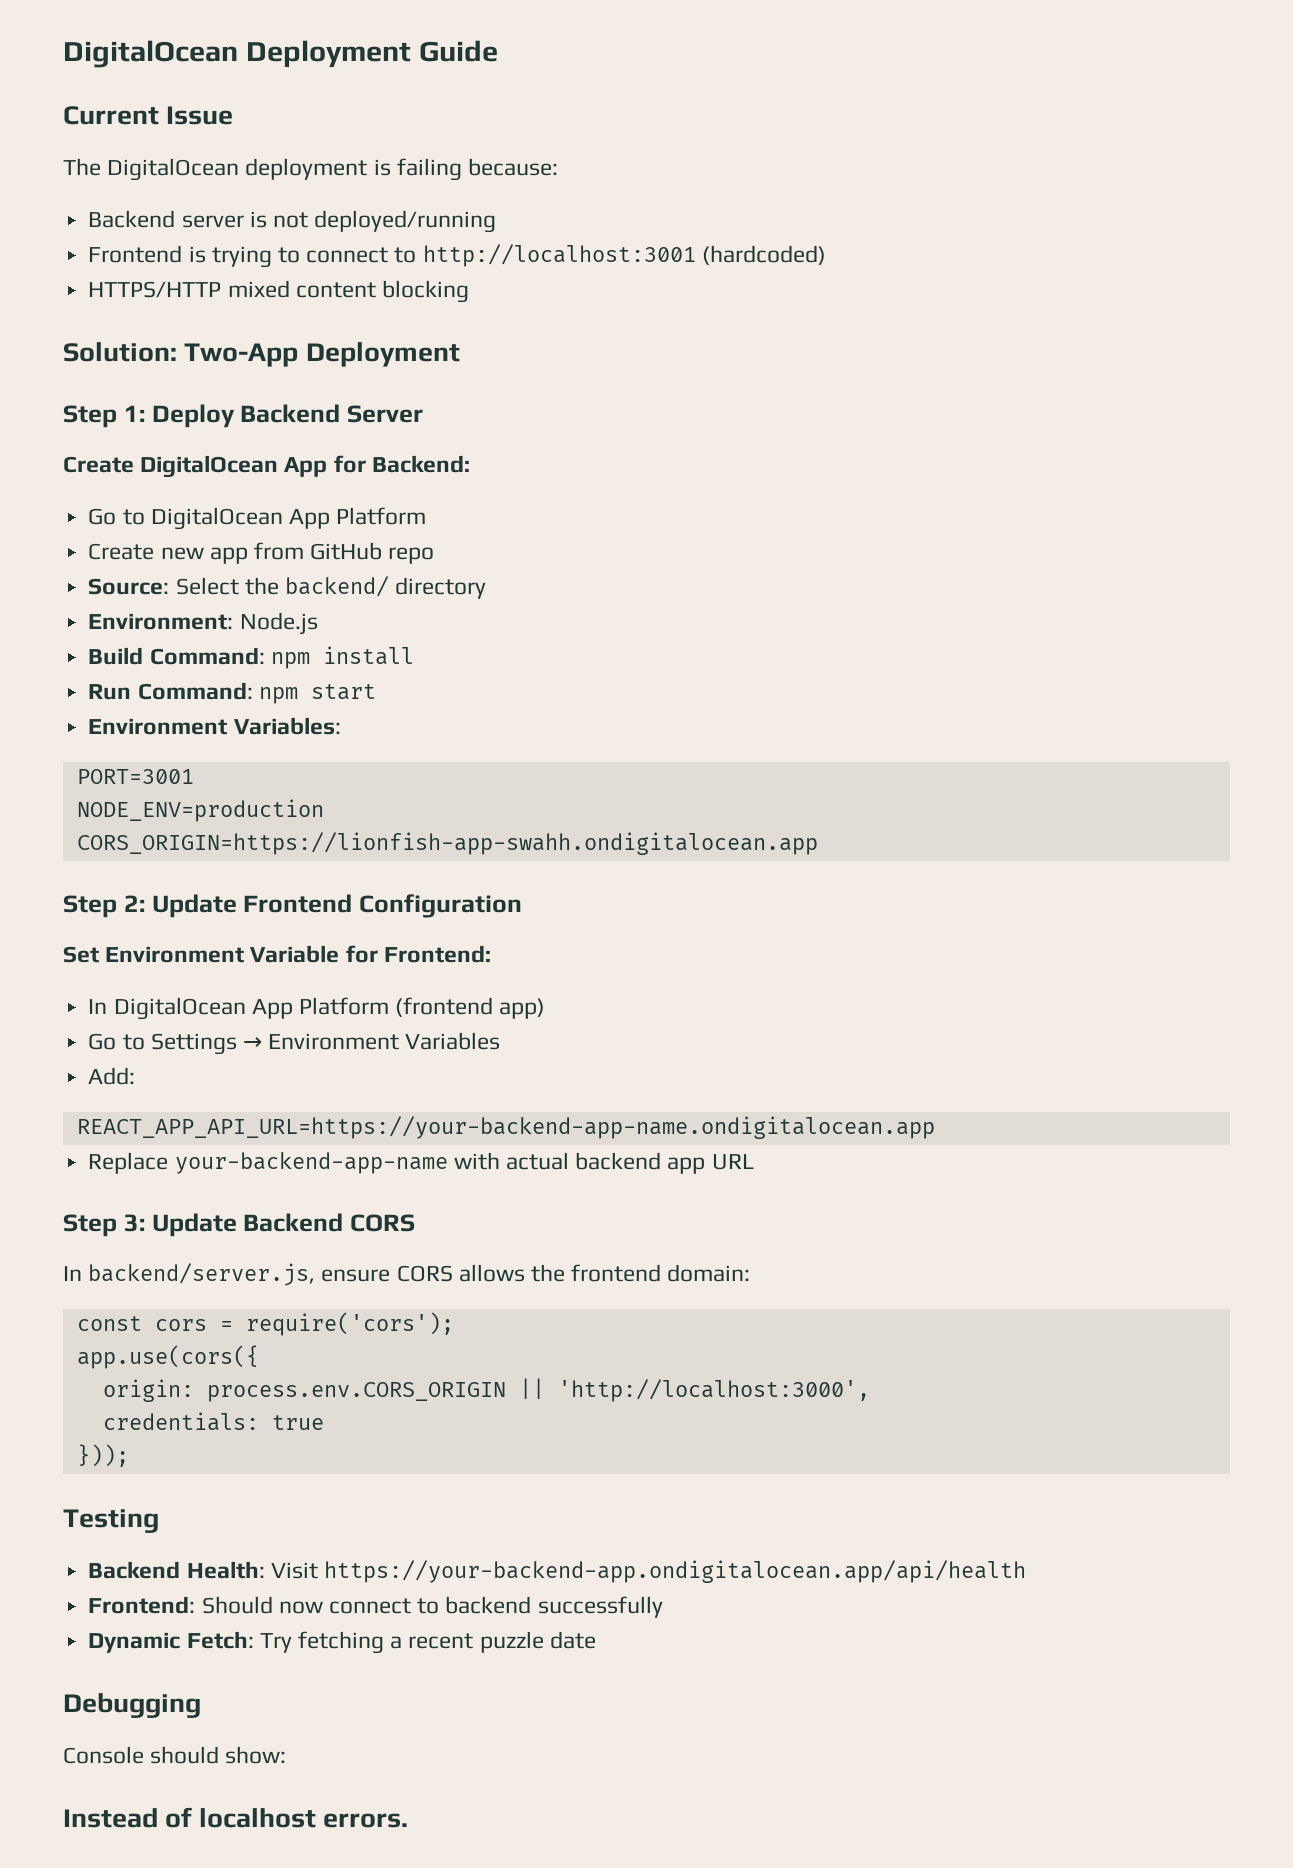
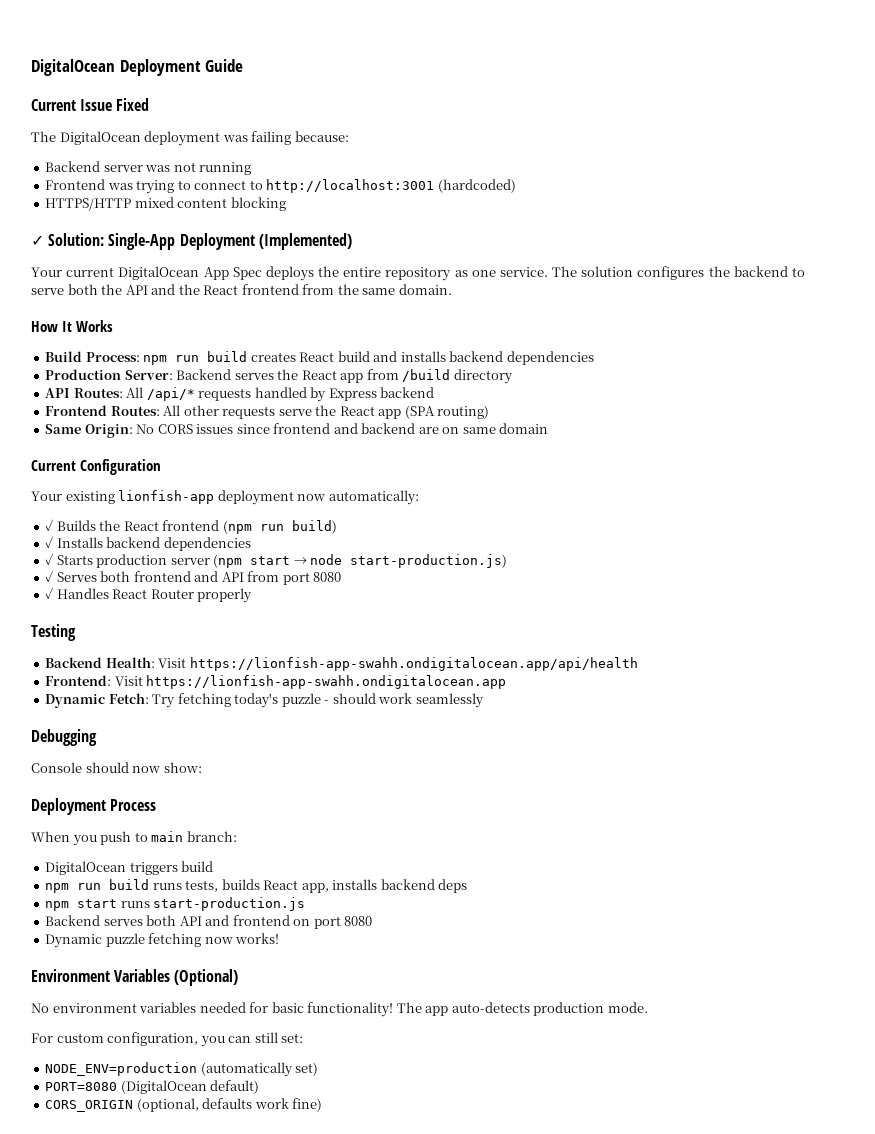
(234, 115) none -> [116,98,150,111] Fixed
[373,159,391,176] is -> [222,135,248,142] was
[249,210,497,233] [88,245,206,263] is not deployed/running // Frontend is -> [145,162,252,175] [45,179,133,190] was not running // Frontend was
[63,342,460,367] [63,404,423,428] [63,455,470,478] [88,507,427,530] [88,542,435,564] [88,576,487,599] [88,612,318,635] [88,646,414,669] [88,682,376,704] [88,717,341,735] [76,769,194,784] [76,799,324,822] [76,832,818,855] [63,894,522,918] [63,945,491,963] [88,997,546,1020] [88,1032,501,1055] [88,1067,136,1085] [76,1116,935,1139] [88,1152,754,1174] [63,1213,415,1237] [63,1263,751,1286] [76,1312,454,1336] [76,1345,259,1369] [102,1378,870,1402] [102,1412,324,1431] [76,1444,129,1467] Solution: Two-App Deployment // Step 1: Deploy Backend Server // Create DigitalOcean App for Backend: // Go to DigitalOcean App Platform // Create new app from GitHub repo // Source: Select the backend/ directory // Environment: Node.js // Build Command: npm install // Run Command: npm start // Environment Variables: // PORT=3001 // NODE_ENV=production // CORS_ORIGIN=https://lionfish-app-swahh.ondigitalocean.app // Step 2: Update Frontend Configuration // Set Environment Variable for Frontend: // In DigitalOcean App Platform (frontend app) // Go to Settings → Environment Variables // Add: // REACT_APP_API_URL=https://your-backend-app-name.ondigitalocean.app // Replace your-backend-app-name with actual backend app URL // Step 3: Update Backend CORS // In backend/server.js, ensure CORS allows the frontend domain: // const cors = require('cors'); // app.use(cors({ // origin: process.env.CORS_ORIGIN || 'http://localhost:3000', // credentials: true // })); -> [31,233,352,250] [31,266,805,281] [31,284,452,295] [31,320,113,332] [45,351,594,365] [45,369,513,384] [45,387,435,402] [45,405,490,419] [45,423,549,438] [31,459,161,475] [31,490,419,505] [45,519,337,534] [45,536,251,551] [45,553,508,568] [45,570,342,585] [45,587,253,603] ✓ Solution: Single-App Deployment (Implemented) // Your current DigitalOcean App Spec deploys the entire repository as one service. The solution configures the backend to serve both the API and the React frontend from the same domain. // How It Works // Build Process: npm run build creates React build and installs backend dependencies // Production Server: Backend serves the React app from /build directory // API Routes: All /api/* requests handled by Express backend // Frontend Routes: All other requests serve the React app (SPA routing) // Same Origin: No CORS issues since frontend and backend are on same domain // Current Configuration // Your existing lionfish-app deployment now automatically: // ✓ Builds the React frontend (npm run build) // ✓ Installs backend dependencies // ✓ Starts production server (npm start → node start-production.js) // ✓ Serves both frontend and API from port 8080 // ✓ Handles React Router properly
[323,1560,1026,1583] [88,1596,663,1618] [88,1631,596,1654] https://your-backend-app.ondigitalocean.app/api/health // Frontend: Should now connect to backend successfully // Dynamic Fetch: Try fetching a recent puzzle date -> [189,657,638,671] [45,675,507,689] [45,693,484,708] https://lionfish-app-swahh.ondigitalocean.app/api/health // Frontend: Visit https://lionfish-app-swahh.ondigitalocean.app // Dynamic Fetch: Try fetching today's puzzle - should work seamlessly
(220, 1755) none -> [132,766,161,773] now
[63,1807,408,1828] Instead of localhost errors. -> [31,798,157,815] [31,831,237,846] [45,861,214,875] [45,879,468,893] [45,897,306,911] [45,915,373,929] [45,933,280,948] [31,969,239,986] [31,1002,648,1017] [31,1032,304,1047] [45,1062,319,1077] [45,1080,260,1094] [45,1098,323,1112] Deployment Process // When you push to main branch: // DigitalOcean triggers build // npm run build runs tests, builds React app, installs backend deps // npm start runs start-production.js // Backend serves both API and frontend on port 8080 // Dynamic puzzle fetching now works! // Environment Variables (Optional) // No environment variables needed for basic functionality! The app auto-detects production mode. // For custom configuration, you can still set: // NODE_ENV=production (automatically set) // PORT=8080 (DigitalOcean default) // CORS_ORIGIN (optional, defaults work fine)

